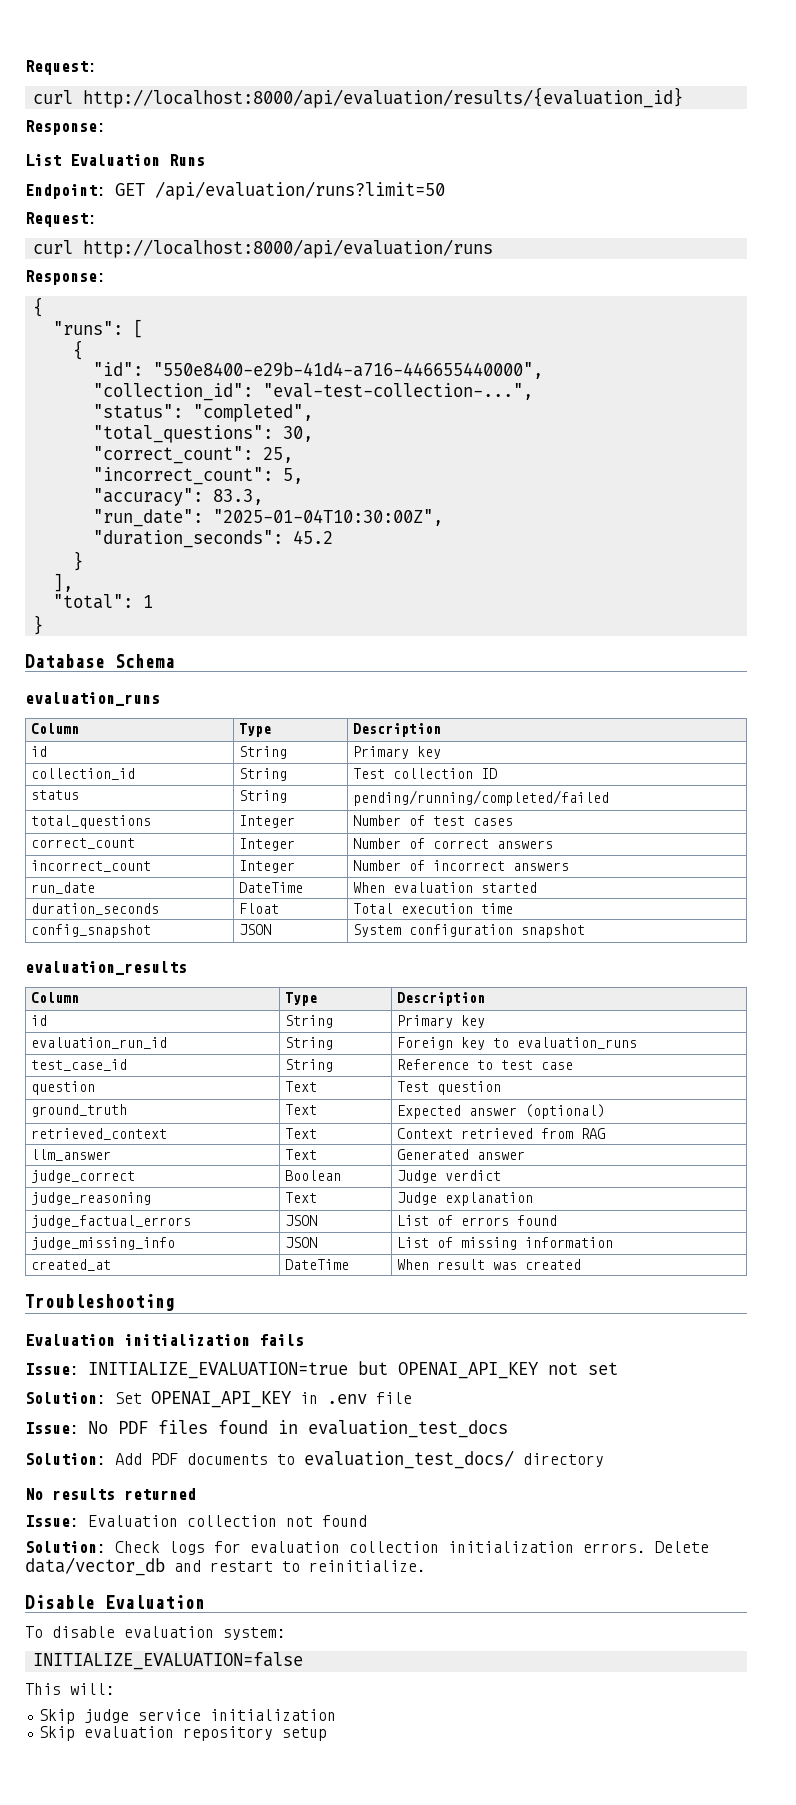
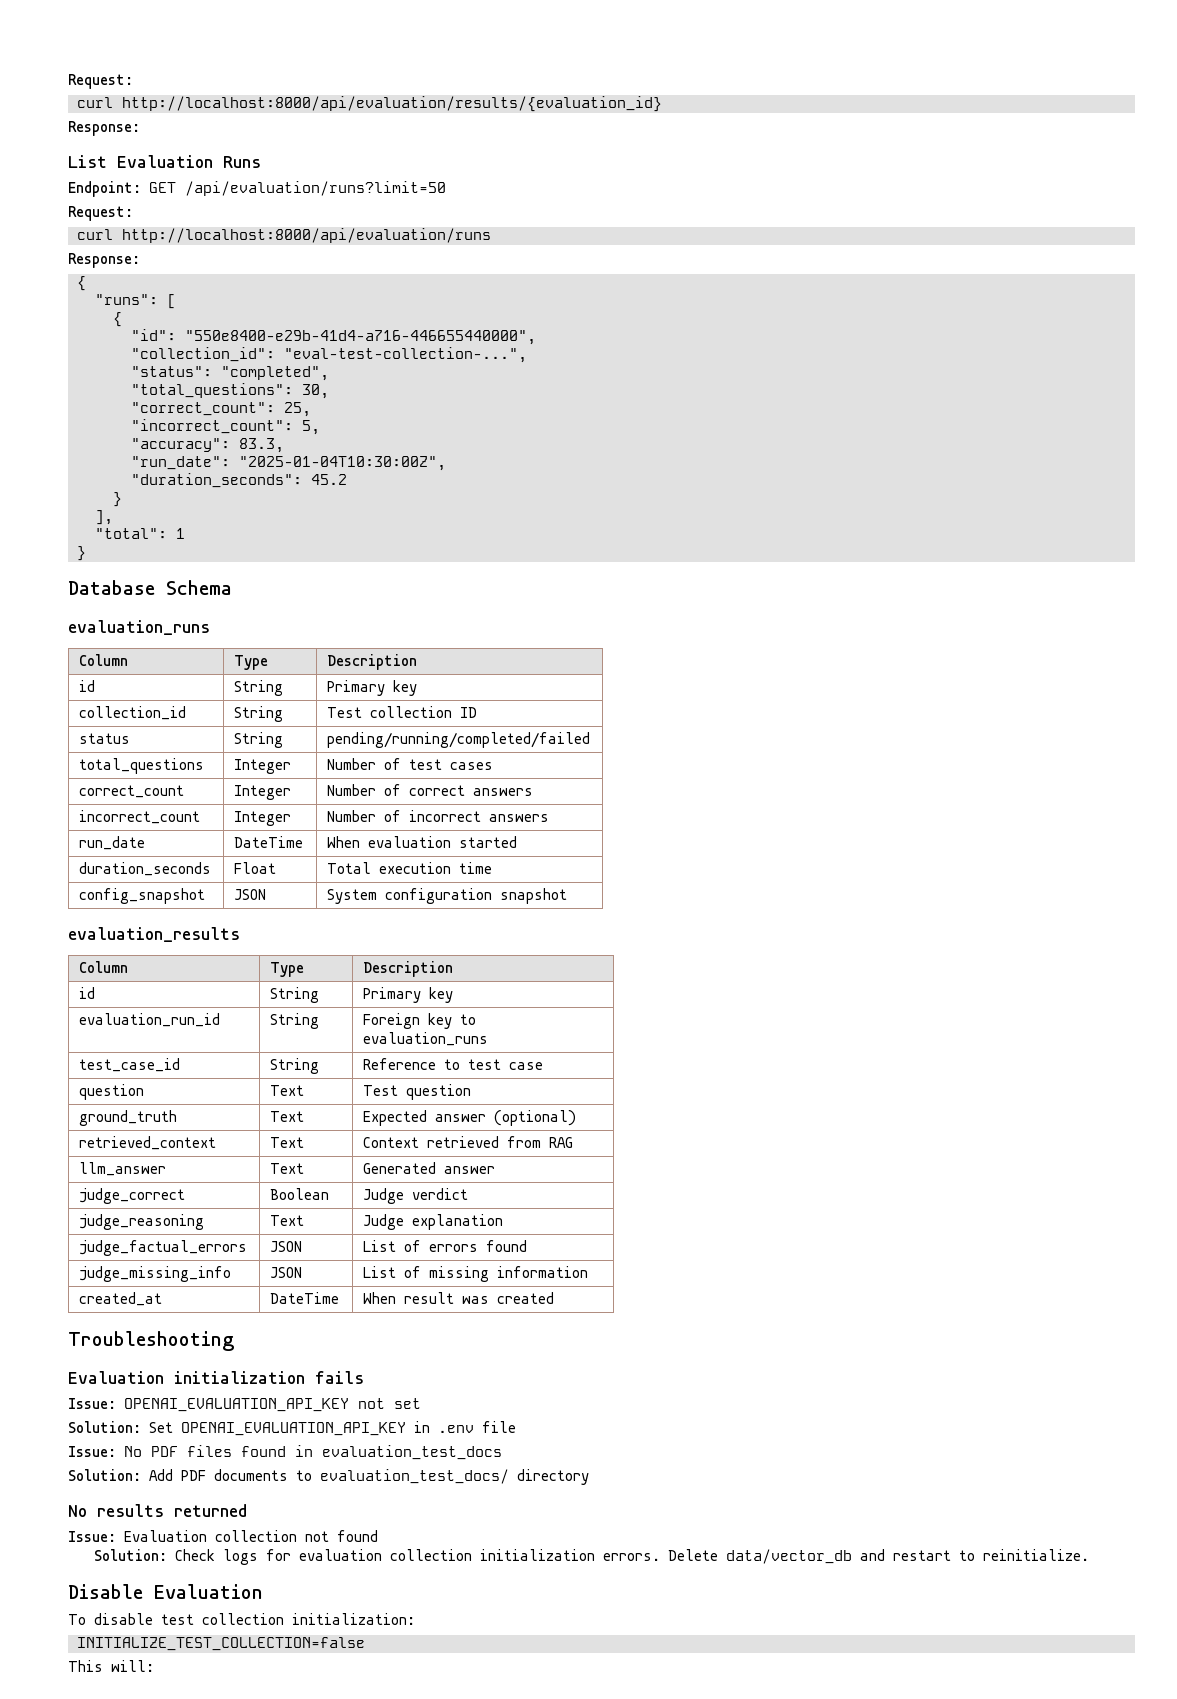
[88,1361,539,1379] INITIALIZE_EVALUATION=true but OPENAI_API_KEY -> [124,1398,349,1412] OPENAI_EVALUATION_API_KEY
[151,1391,292,1408] OPENAI_API_KEY -> [181,1422,406,1436] OPENAI_EVALUATION_API_KEY
[124,1626,286,1640] [32,1652,303,1670] [25,1683,115,1695] [39,1709,337,1724] [39,1726,328,1741] evaluation system: // INITIALIZE_EVALUATION=false // This will: // Skip judge service initialization // Skip evaluation repository setup -> [161,1613,415,1625] [77,1637,365,1651] [68,1660,154,1672] test collection initialization: // INITIALIZE_TEST_COLLECTION=false // This will:

